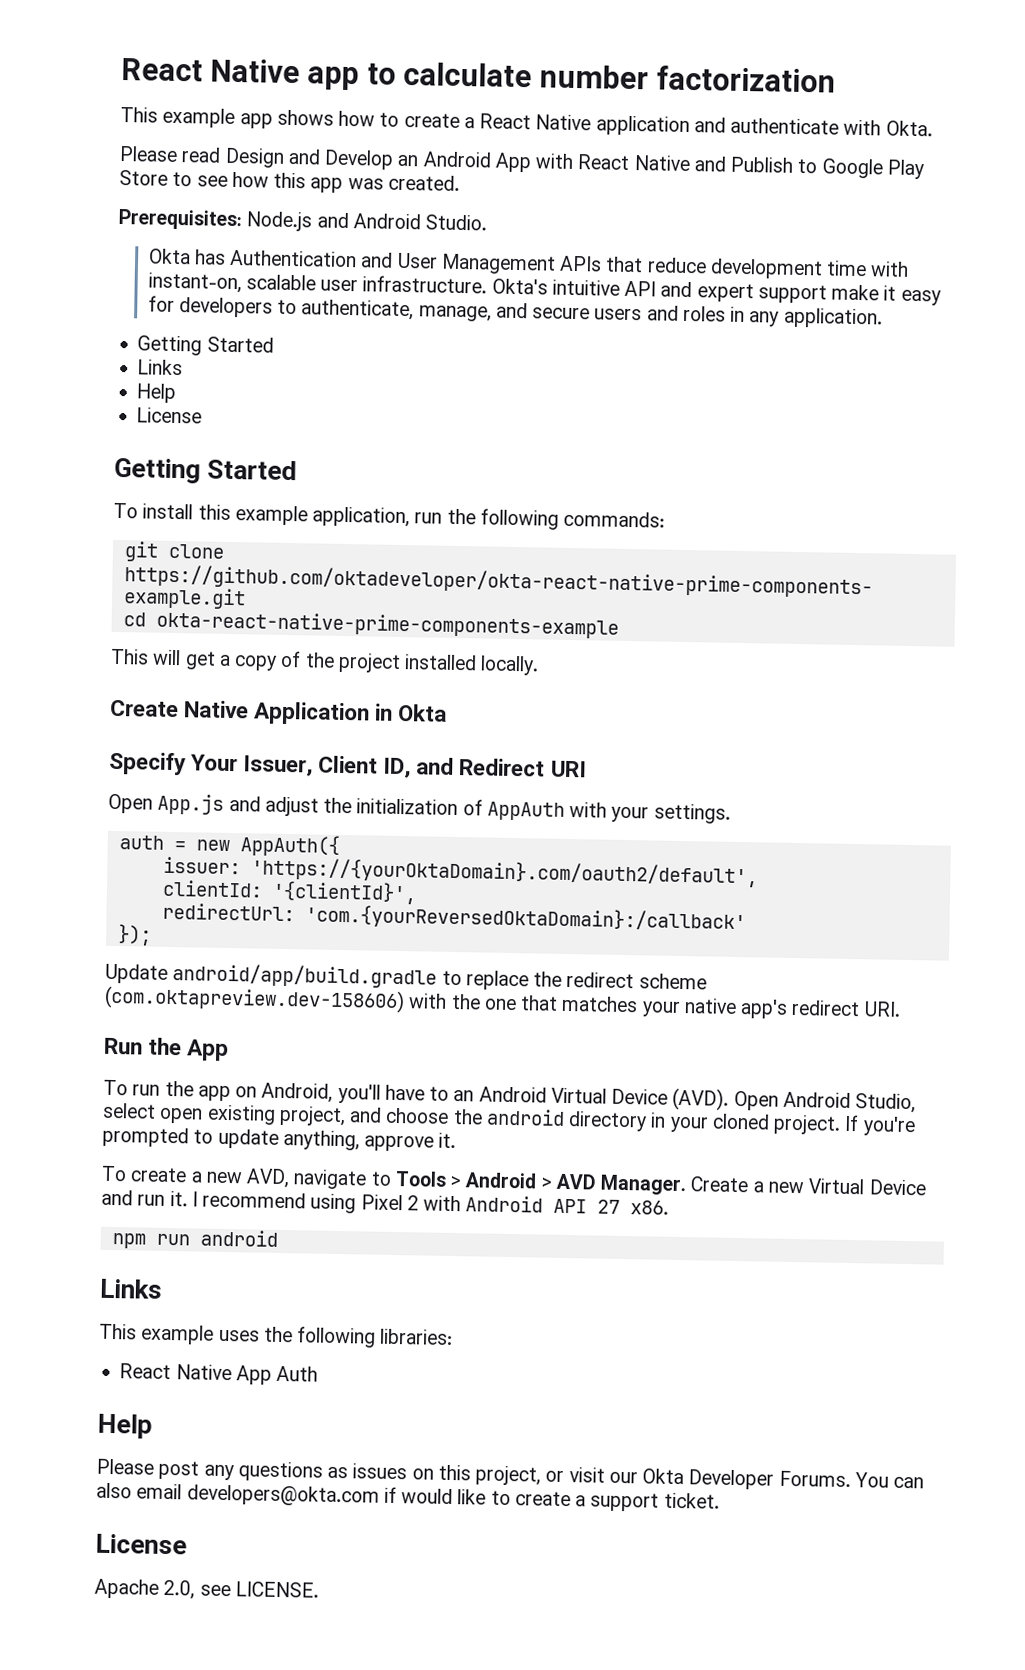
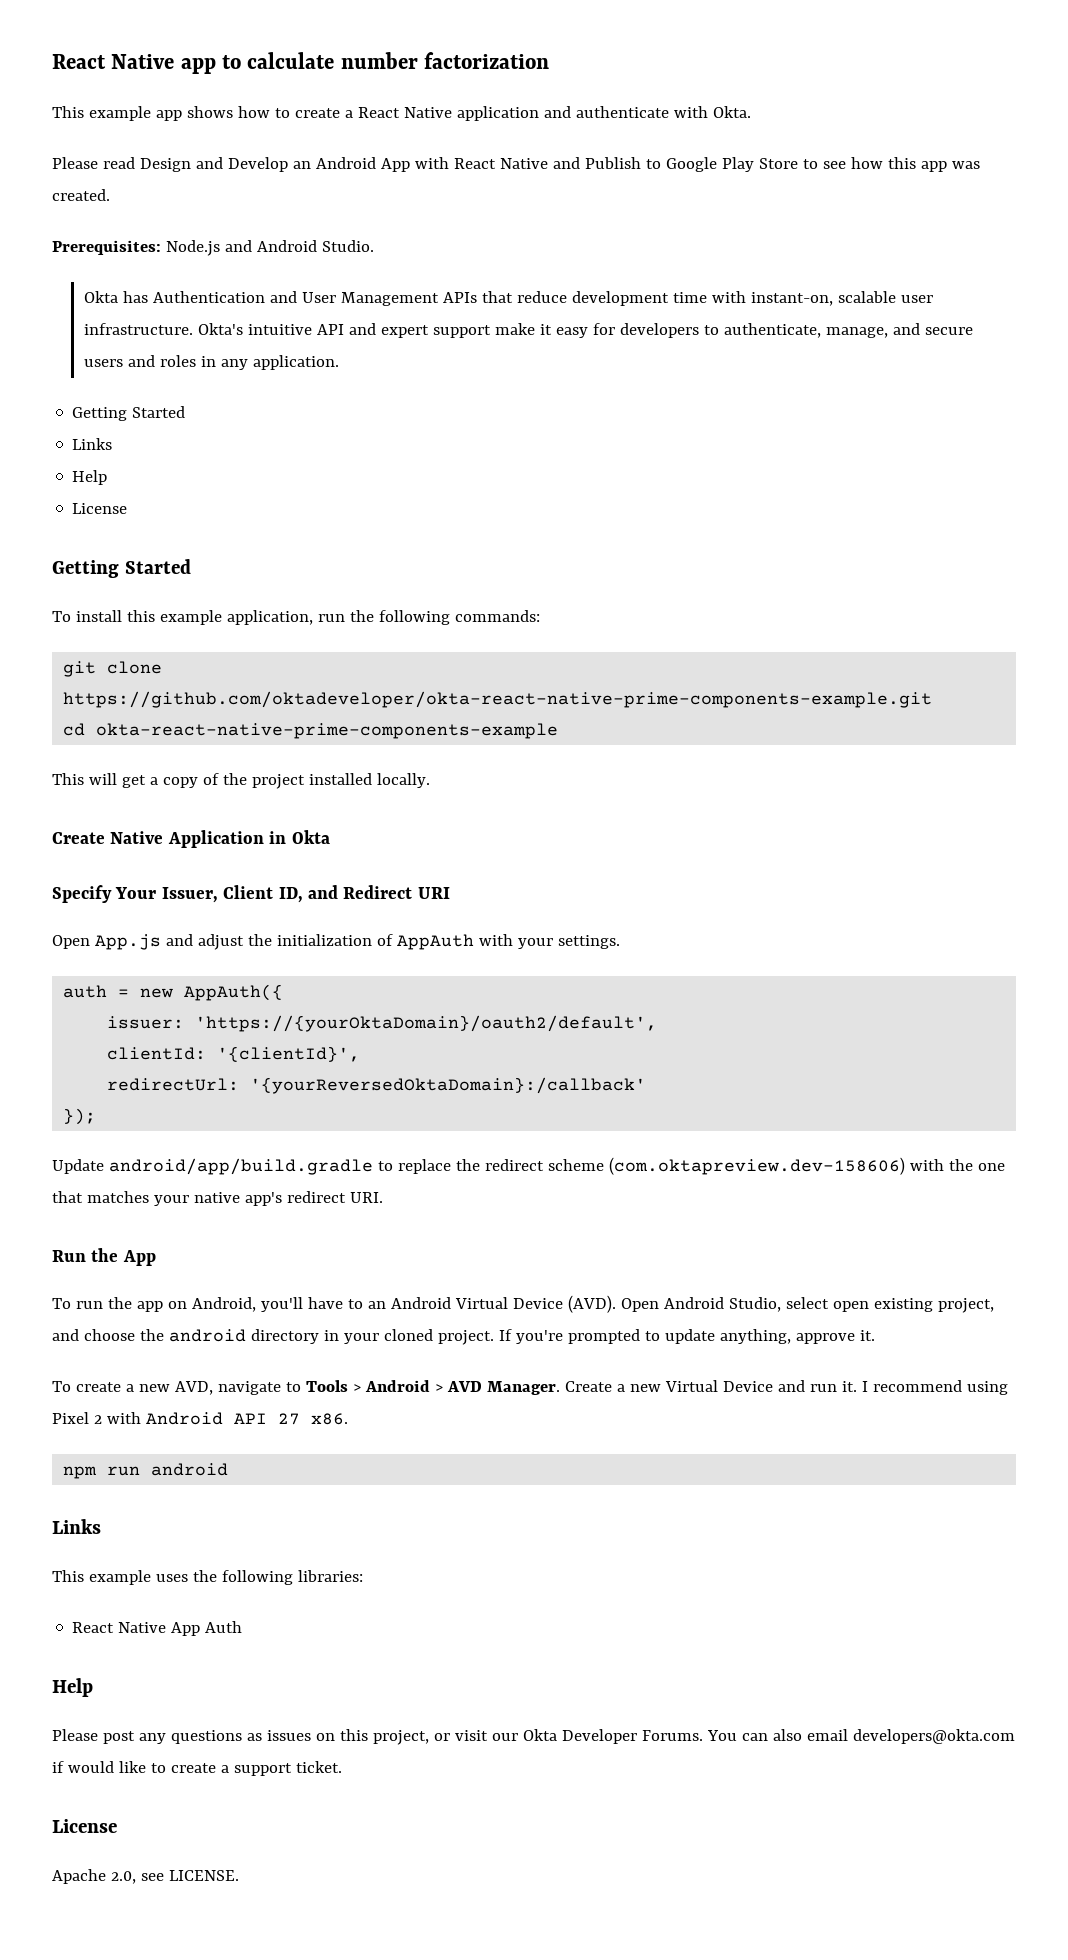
[250,857,758,888] 'https://{yourOktaDomain}.com/oauth2/default', -> [195,1015,658,1032] 'https://{yourOktaDomain}/oauth2/default',
[304,904,746,934] 'com.{yourReversedOktaDomain}:/callback' -> [250,1077,647,1094] '{yourReversedOktaDomain}:/callback'

